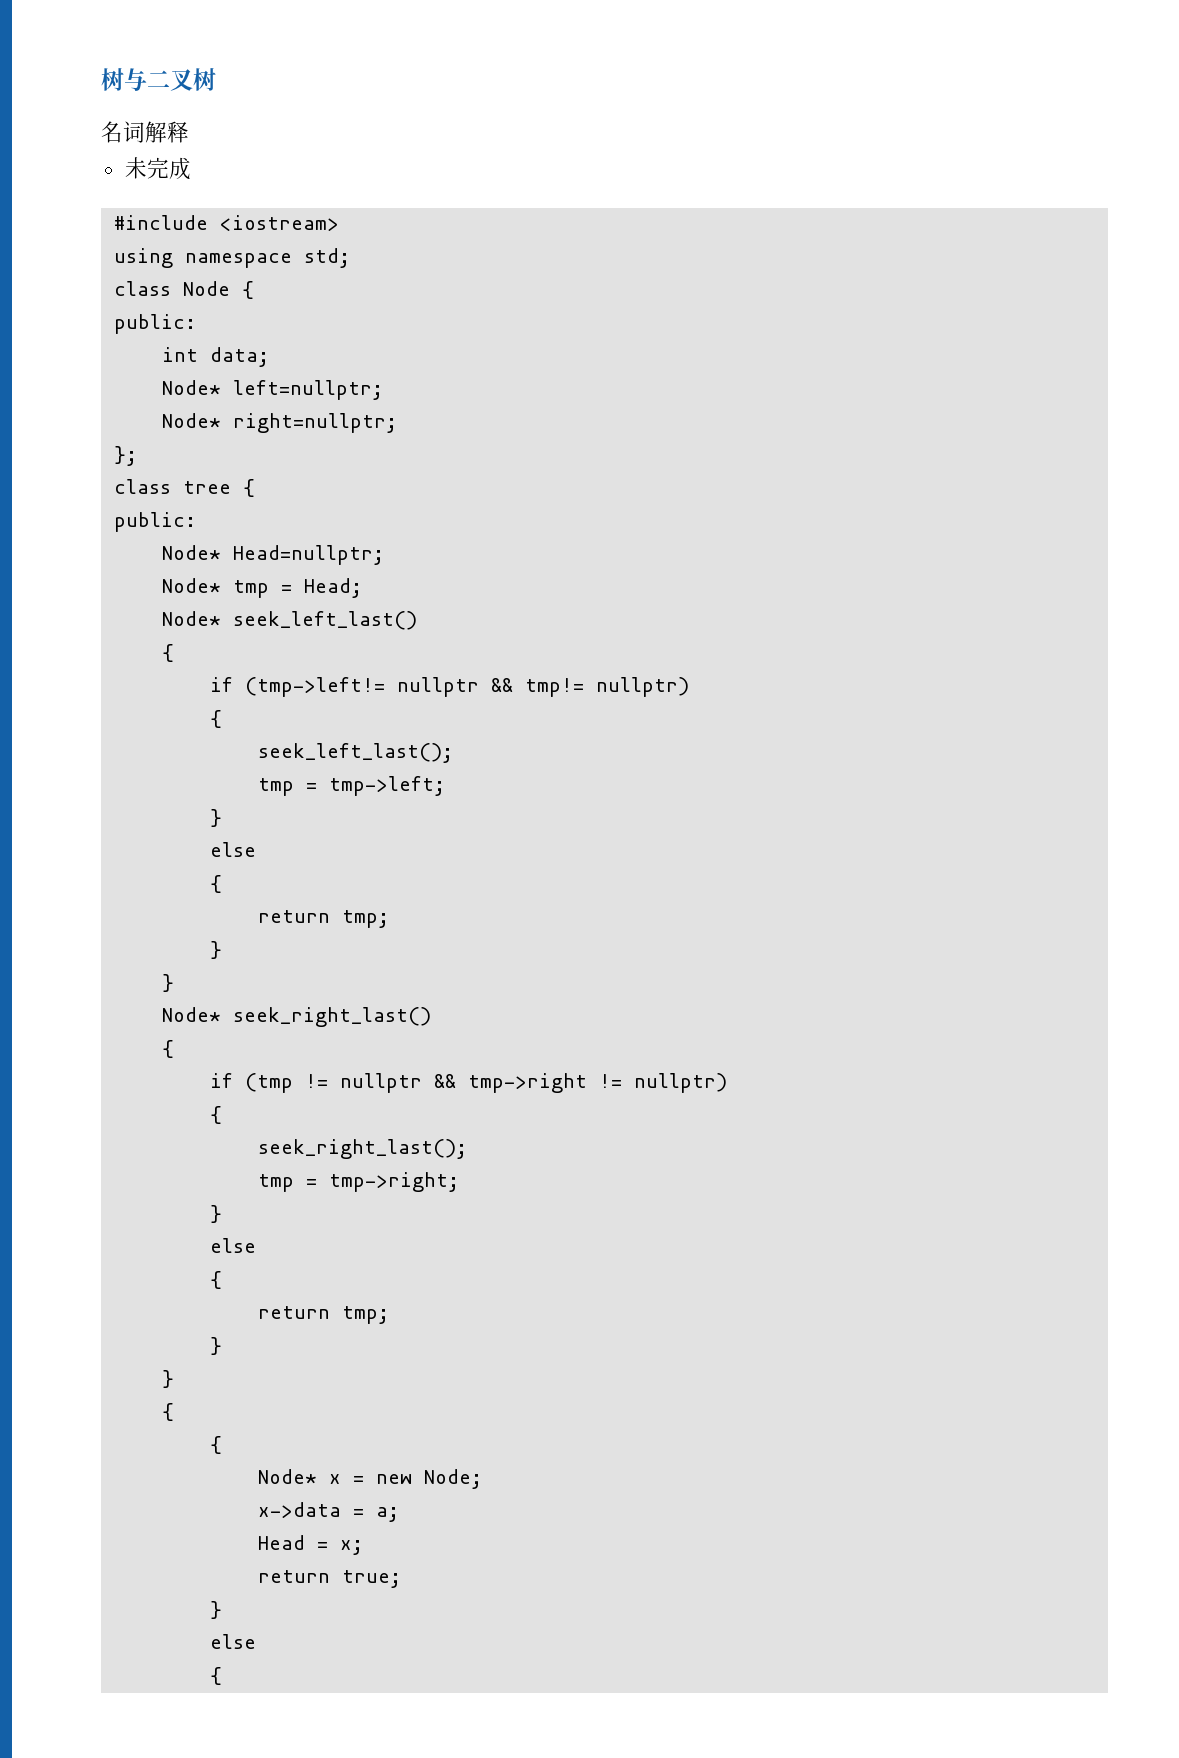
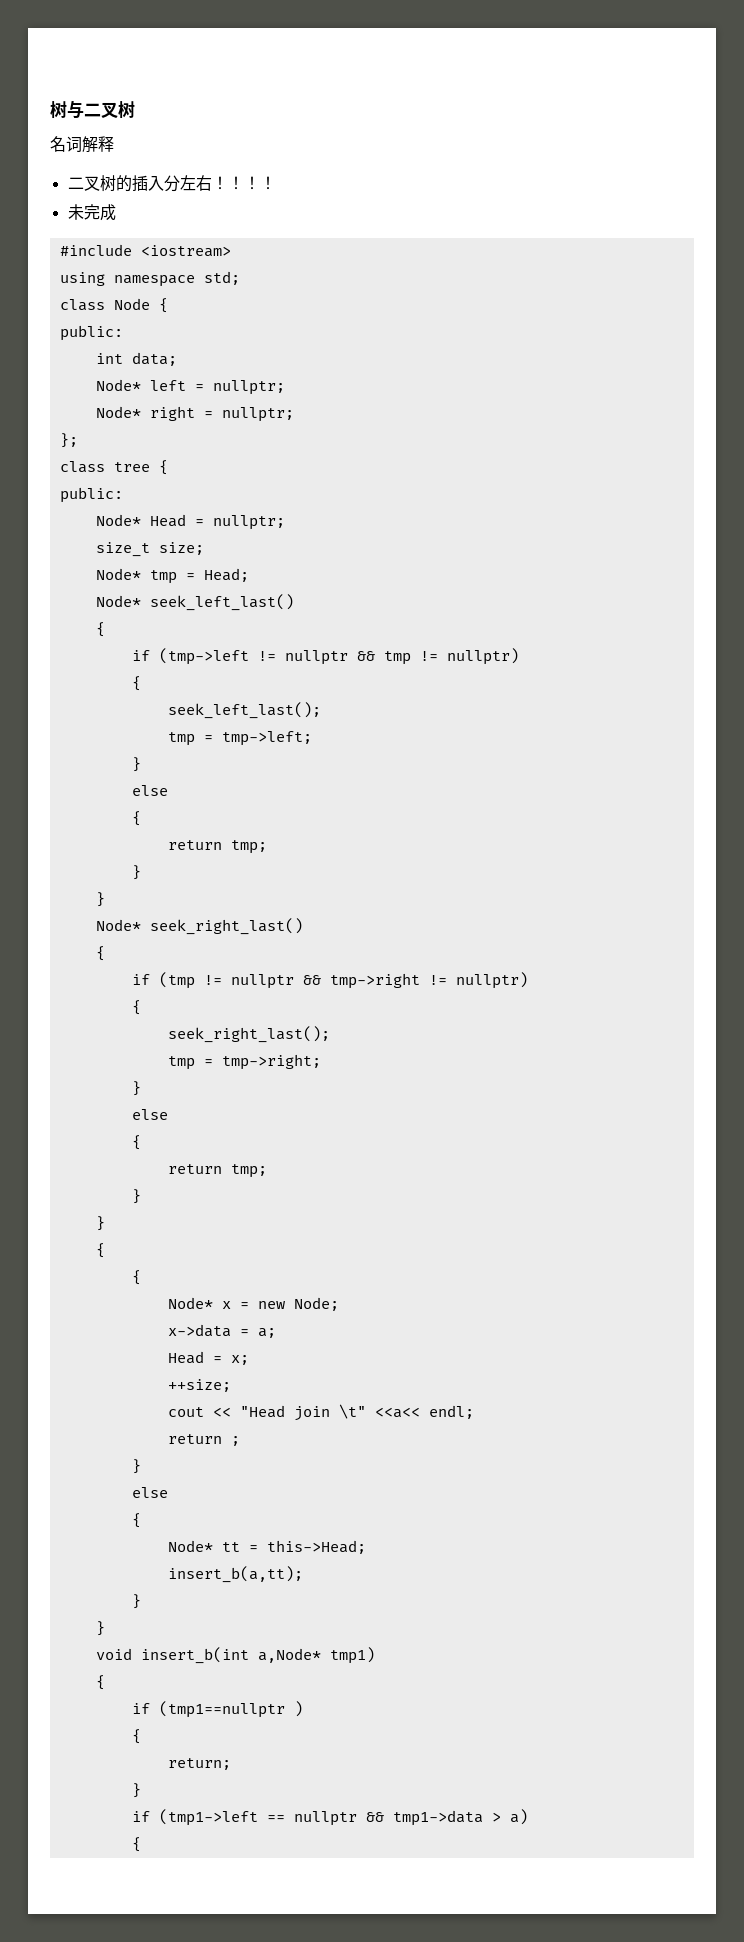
(189, 132) none -> [67,175,276,192] // 二叉树的插入分左右！！！！
[232,380,383,400] [161,413,397,433] left=nullptr; // Node* right=nullptr; -> [149,380,285,395] [95,406,294,422] left = nullptr; // Node* right = nullptr;
[232,545,384,565] Head=nullptr; -> [149,514,285,530] [95,542,204,557] Head = nullptr; // size_t size;
[244,677,584,697] (tmp->left!= nullptr && tmp!= -> [158,648,438,665] (tmp->left != nullptr && tmp !=
[257,1570,401,1588] [209,1601,222,1619] [209,1634,256,1649] [209,1667,222,1685] // return true; // } // else // { -> [167,1379,231,1392] [167,1404,474,1421] [167,1434,240,1446] [131,1459,141,1474] [131,1487,168,1498] [131,1513,141,1528] [167,1540,366,1554] [167,1566,303,1583] [131,1594,141,1609] [95,1621,105,1636] [95,1647,375,1664] [95,1675,105,1690] [131,1701,303,1718] [131,1729,141,1744] [167,1758,231,1770] [131,1783,141,1798] [131,1809,528,1826] [131,1837,141,1852] // ++size; // cout << "Head join \t" <<a<< endl; // return ; // } // else // { // Node* tt = this->Head; // insert_b(a,tt); // } // } // void insert_b(int a,Node* tmp1) // { // if (tmp1==nullptr ) // { // return; // } // if (tmp1->left == nullptr && tmp1->data > a) // {

